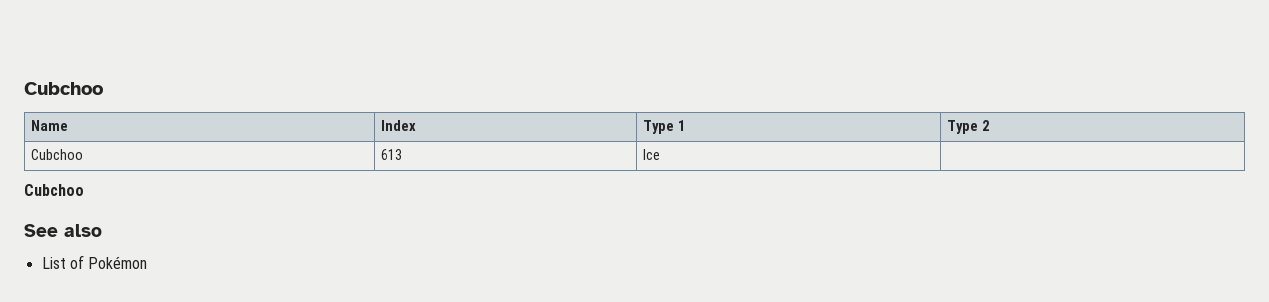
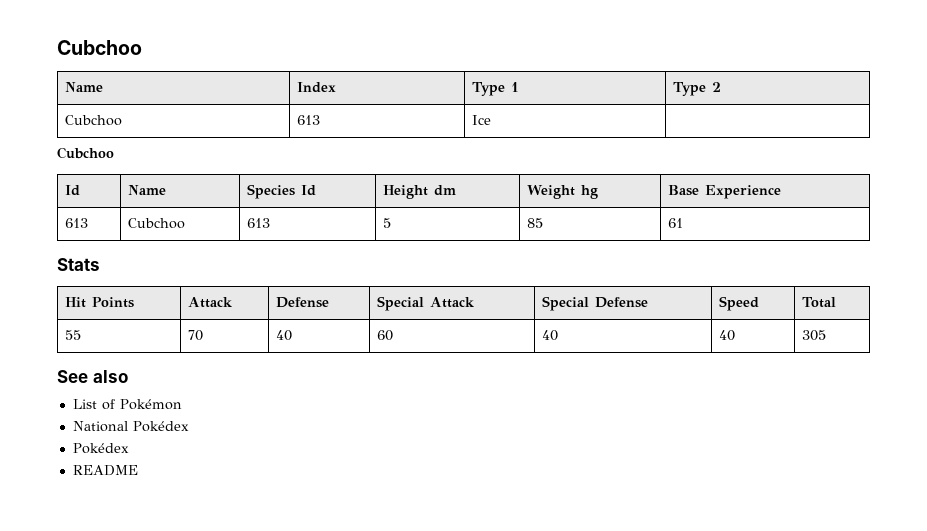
(84, 190) none -> [64,185,80,196] [127,185,166,195] [246,184,316,199] [382,185,456,199] [526,185,599,199] [667,185,781,199] [64,218,88,228] [127,218,185,229] [246,218,270,228] [382,218,391,228] [526,218,543,228] [667,218,683,228] [57,258,100,271] [64,297,134,308] [187,297,233,308] [275,297,329,308] [376,296,475,311] [541,296,648,311] [718,296,759,311] [801,297,837,308] [64,330,81,340] [187,330,203,341] [275,330,292,341] [376,330,393,341] [541,330,558,341] [718,330,735,341] [801,330,826,341] // Id | Name | Species Id | Height dm | Weight hg | Base Experience // 613 | Cubchoo | 613 | 5 | 85 | 61 // Stats // Hit Points | Attack | Defense | Special Attack | Special Defense | Speed | Total // 55 | 70 | 40 | 60 | 40 | 40 | 305
(148, 262) none -> [72,421,189,432] [72,443,129,454] [72,465,138,476] // National Pokédex // Pokédex // README

